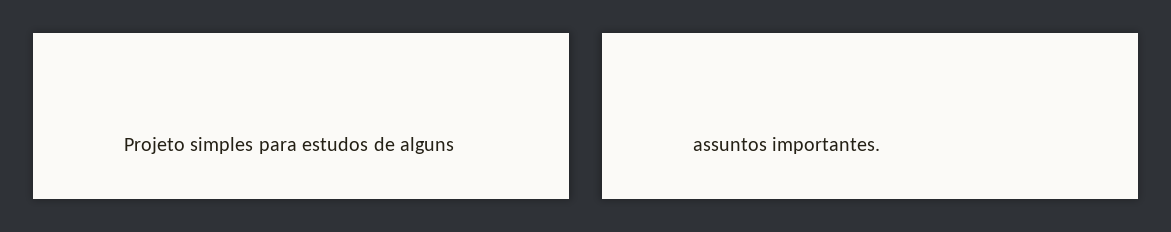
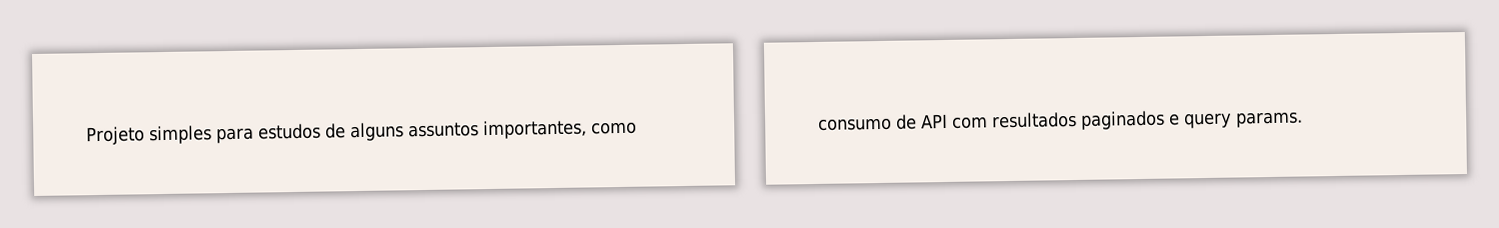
[772,137,881,154] importantes. -> [483,110,1303,140] importantes, como consumo de API com resultados paginados e query params.

